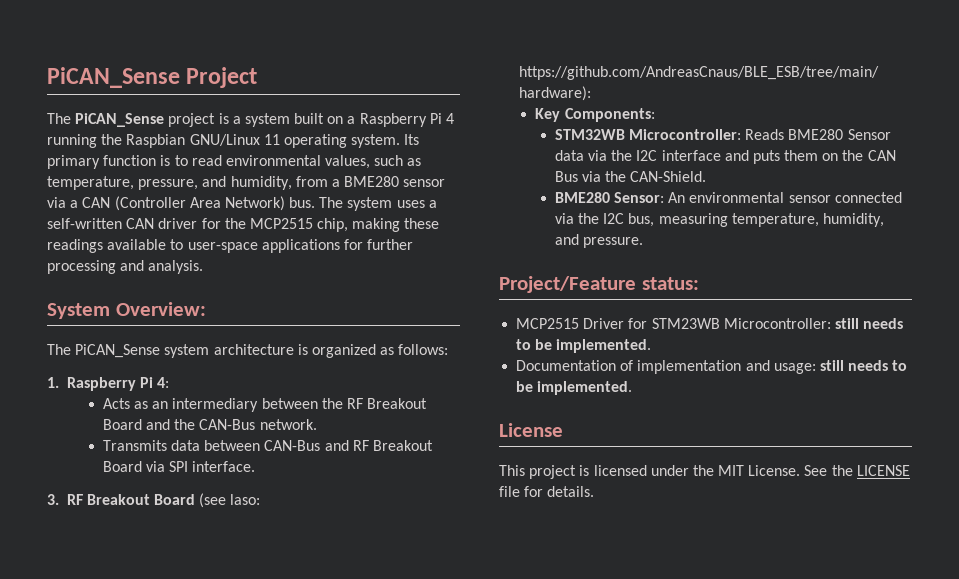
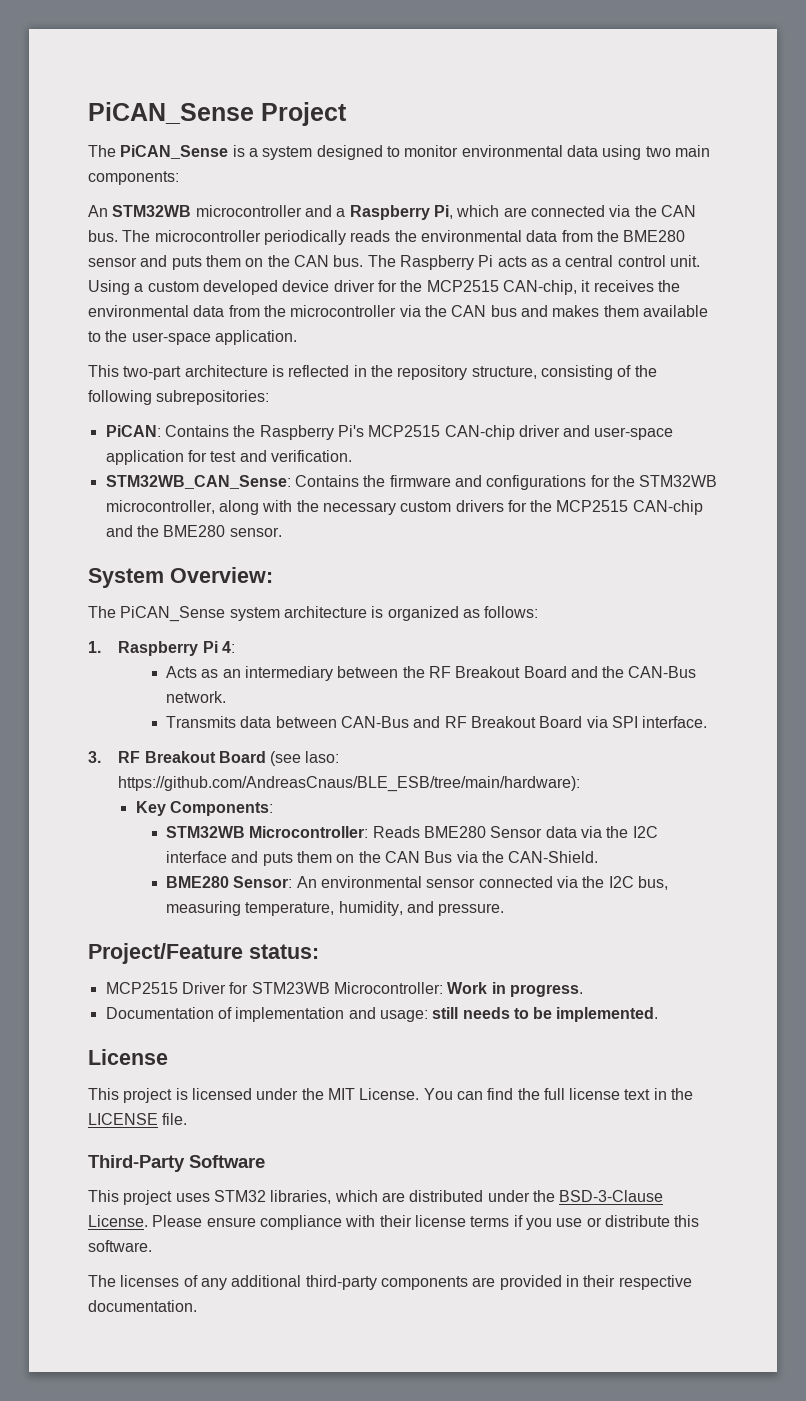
[168,113,216,127] project -> (229, 152) none
[294,113,455,127] [47,134,420,148] [47,155,422,169] [47,176,446,190] [47,196,437,211] [47,218,440,232] [47,239,414,253] [47,260,204,274] built on a Raspberry Pi 4 running the Raspbian GNU/Linux 11 operating system. Its primary function is to read environmental values, such as temperature, pressure, and humidity, from a BME280 sensor via a CAN (Controller Area Network) bus. The system uses a self-written CAN driver for the MCP2515 chip, making these readings available to user-space applications for further processing and analysis. -> [316,145,710,160] [88,171,179,185] [88,205,696,220] [88,230,686,245] [88,255,701,270] [88,280,680,295] [88,305,708,317] [88,330,297,345] [88,365,657,380] [88,390,270,405] [105,425,674,440] [105,450,352,465] [105,475,718,490] [105,500,703,515] [105,525,282,537] designed to monitor environmental data using two main components: // An STM32WB microcontroller and a Raspberry Pi, which are connected via the CAN bus. The microcontroller periodically reads the environmental data from the BME280 sensor and puts them on the CAN bus. The Raspberry Pi acts as a central control unit. Using a custom developed device driver for the MCP2515 CAN-chip, it receives the environmental data from the microcontroller via the CAN bus and makes them available to the user-space application. // This two-part architecture is reflected in the repository structure, consisting of the following subrepositories: // PiCAN: Contains the Raspberry Pi's MCP2515 CAN-chip driver and user-space application for test and verification. // STM32WB_CAN_Sense: Contains the firmware and configurations for the STM32WB microcontroller, along with the necessary custom drivers for the MCP2515 CAN-chip and the BME280 sensor.
[834,318,904,329] [516,339,652,353] still needs to be implemented. -> [447,982,583,997] Work in progress.
[804,465,910,476] [499,486,595,497] See the LICENSE file for details. -> [423,1088,694,1100] [88,1113,188,1125] [88,1155,265,1172] [88,1190,664,1205] [88,1215,700,1230] [88,1240,152,1252] [88,1275,692,1290] [88,1300,197,1312] You can find the full license text in the LICENSE file. // Third-Party Software // This project uses STM32 libraries, which are distributed under the BSD-3-Clause License. Please ensure compliance with their license terms if you use or distribute this software. // The licenses of any additional third-party components are provided in their respective documentation.

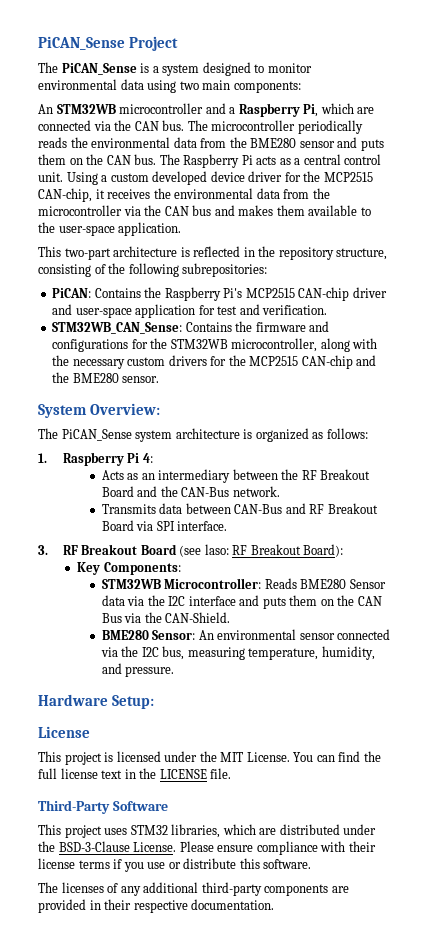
[118,776,581,792] https://github.com/AndreasCnaus/BLE_ESB/tree/main/hardware): -> [232,544,344,557] RF Breakout Board):
[88,943,319,964] [105,982,583,997] [105,1007,659,1022] Project/Feature status: // MCP2515 Driver for STM23WB Microcontroller: Work in progress. // Documentation of implementation and usage: still needs to be implemented. -> [38,694,154,709] Hardware Setup:

